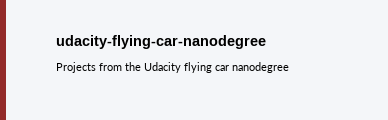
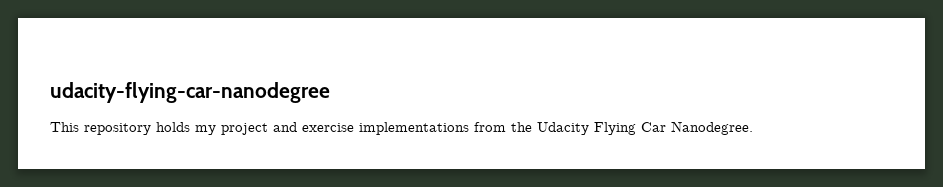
[56,62,289,73] Projects from the Udacity flying car nanodegree -> [50,121,753,135] This repository holds my project and exercise implementations from the Udacity Flying Car Nanodegree.

